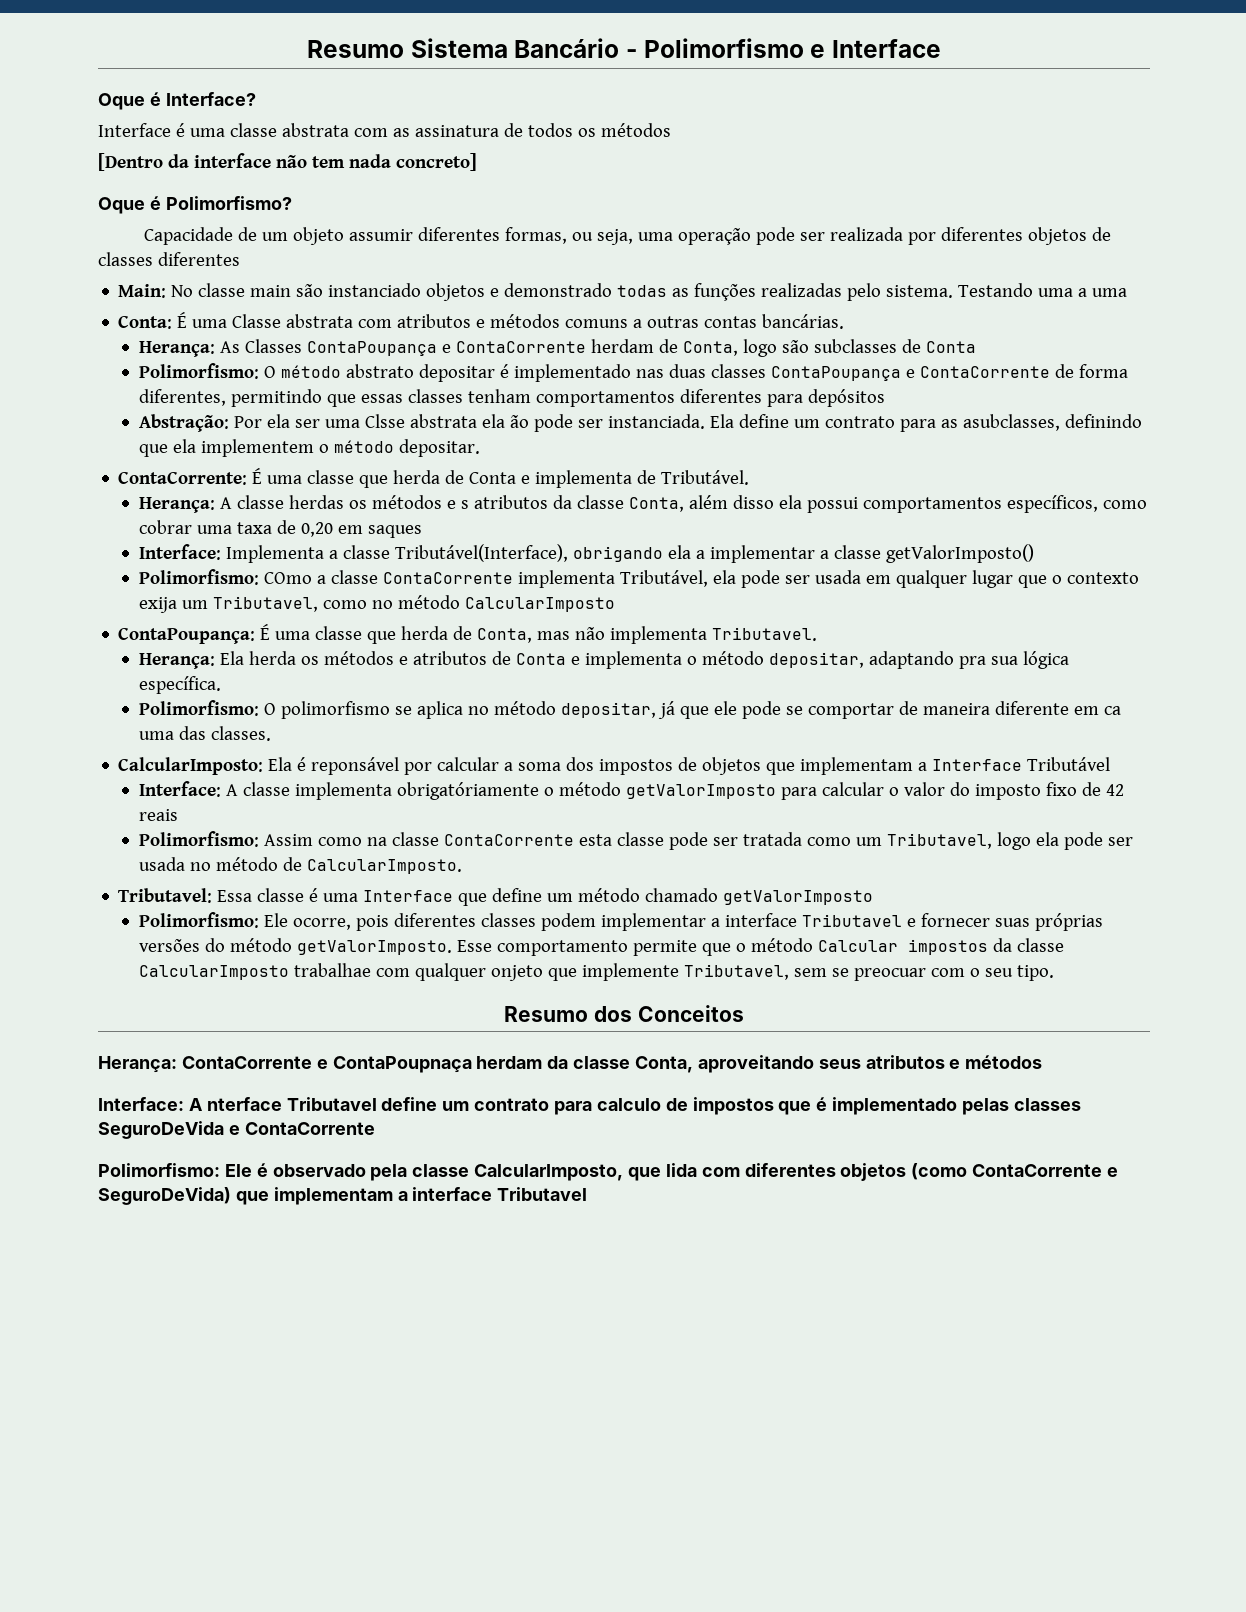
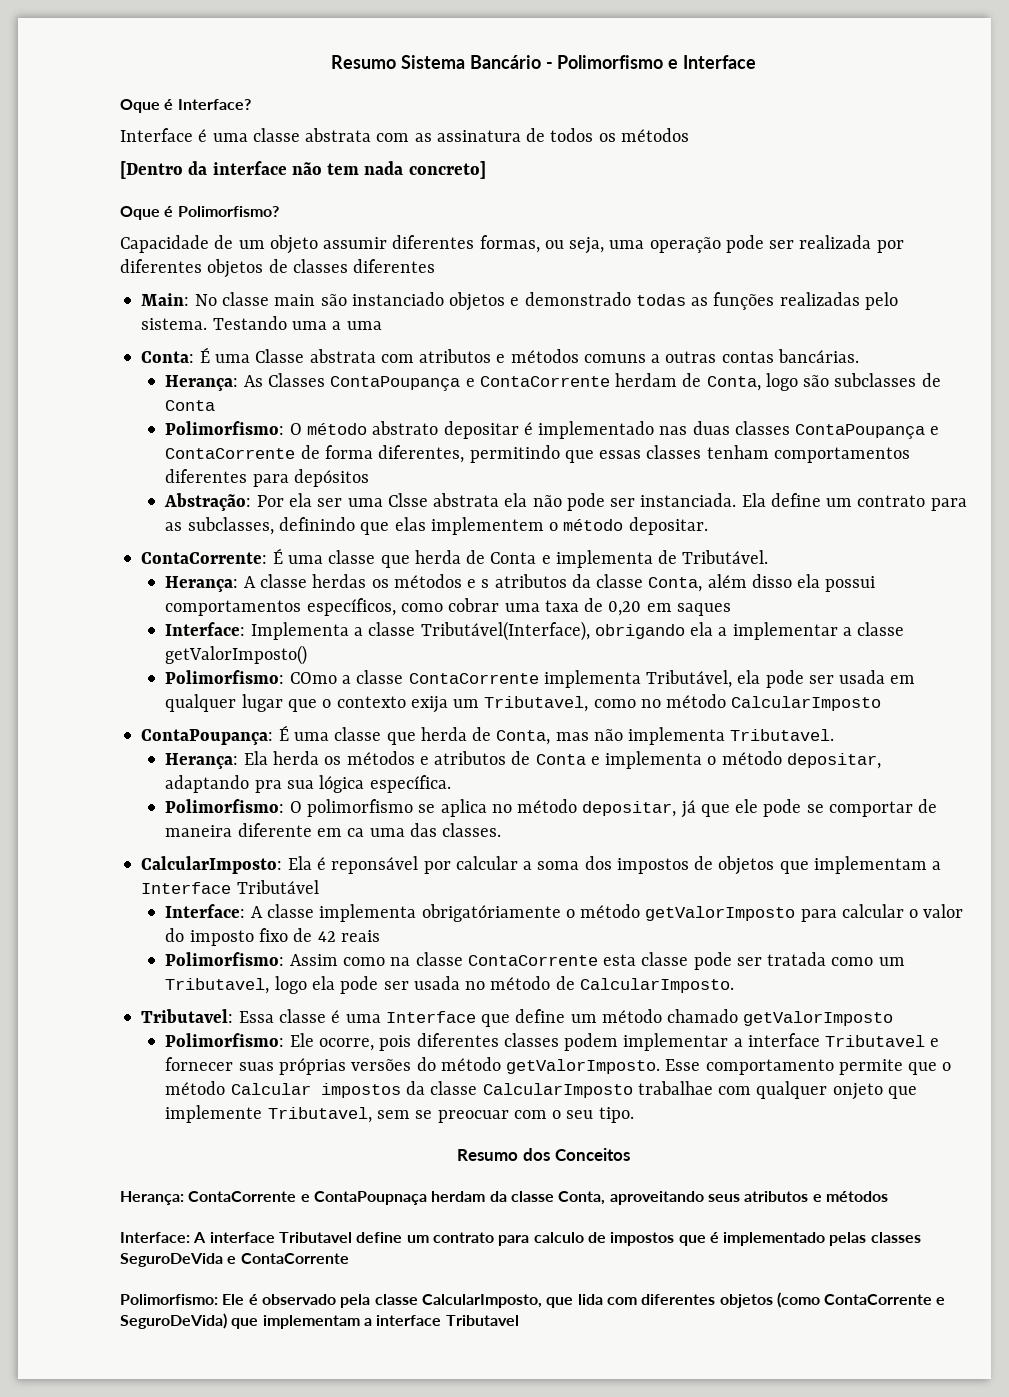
[509,415,529,428] ão -> [532,495,562,507] não
[962,414,1060,431] asubclasses, -> [187,517,274,535] subclasses,
[172,439,196,453] ela -> [394,517,426,531] elas
[206,1097,282,1111] nterface -> [209,1232,275,1243] interface

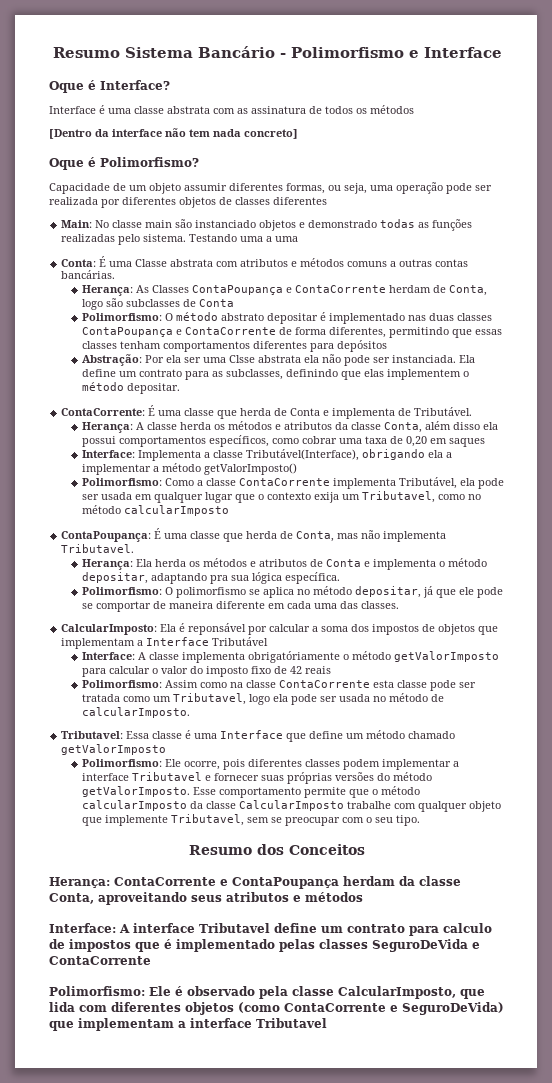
[312,574,490,588] herdas os métodos e s -> [179,421,281,430] herda os métodos e
[857,622,905,636] classe -> [161,463,201,472] método
[289,672,337,684] COmo -> [164,478,194,486] Como
[731,696,882,711] CalcularImposto -> [123,505,229,516] calcularImposto
[347,828,365,837] ca -> [286,601,311,609] cada
[579,978,734,993] CalcularImposto. -> [81,707,190,718] calcularImposto.
[230,1083,401,1098] Calcular impostos -> [81,800,187,811] calcularImposto
[637,1081,713,1095] trabalhae -> [346,801,391,809] trabalhe
[832,1083,883,1100] onjeto -> [468,801,501,812] objeto
[437,1110,509,1123] preocuar -> [284,817,340,826] preocupar
[313,1191,427,1205] ContaPoupnaça -> [232,877,339,889] ContaPoupança

